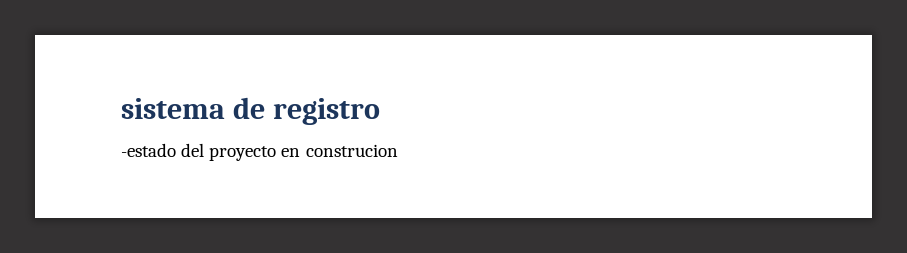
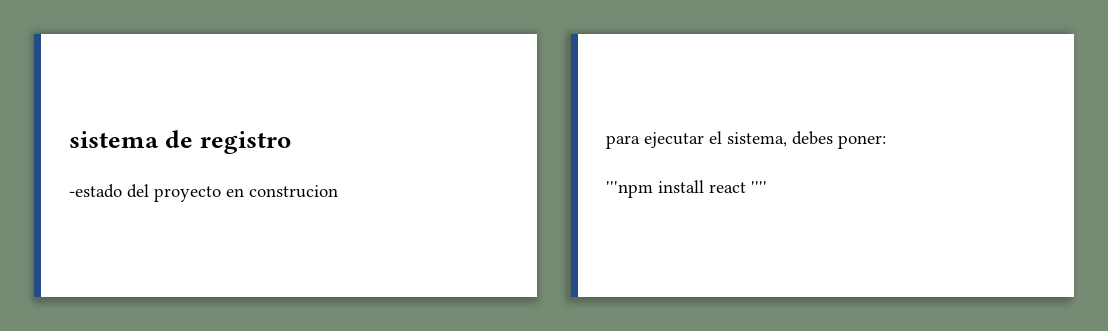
(398, 150) none -> [606,131,886,149] [606,180,767,198] // para ejecutar el sistema, debes poner: // '''npm install react ''''

